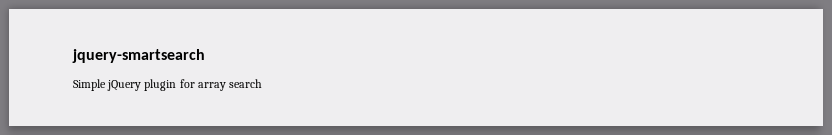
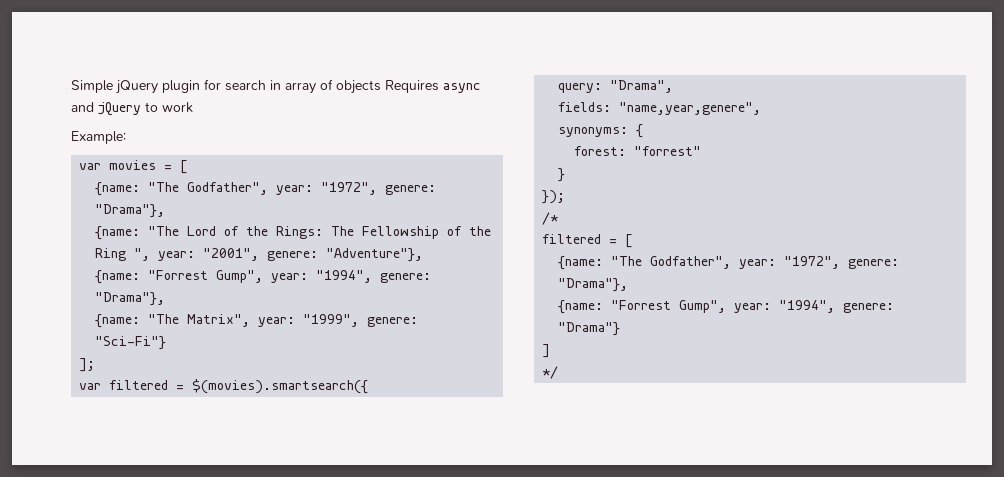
[72,49,205,63] jquery-smartsearch // -> (71, 86) none
[197,79,263,91] array search -> [225,79,481,94] [71,102,193,116] [71,131,126,144] [79,160,189,174] [95,182,437,196] [95,204,166,218] [95,226,492,240] [95,248,424,262] [95,270,432,284] [95,292,166,306] [95,314,419,328] [95,336,167,350] [79,358,96,372] [79,379,369,394] [558,80,674,93] [558,102,762,115] [558,124,644,138] [574,146,702,156] [558,168,566,182] [542,190,566,204] [542,212,559,225] [542,234,634,248] [558,256,900,270] [558,278,629,292] [558,300,895,314] [558,322,621,336] [542,344,551,358] [542,366,559,379] search in array of objects Requires async and jQuery to work // Example: // var movies = [ // {name: "The Godfather", year: "1972", genere: "Drama"}, // {name: "The Lord of the Rings: The Fellowship of the Ring ", year: "2001", genere: "Adventure"}, // {name: "Forrest Gump", year: "1994", genere: "Drama"}, // {name: "The Matrix", year: "1999", genere: "Sci-Fi"} // ]; // var filtered = $(movies).smartsearch({ // query: "Drama", // fields: "name,year,genere", // synonyms: { // forest: "forrest" // } // }); // /* // filtered = [ // {name: "The Godfather", year: "1972", genere: "Drama"}, // {name: "Forrest Gump", year: "1994", genere: "Drama"} // ] // */

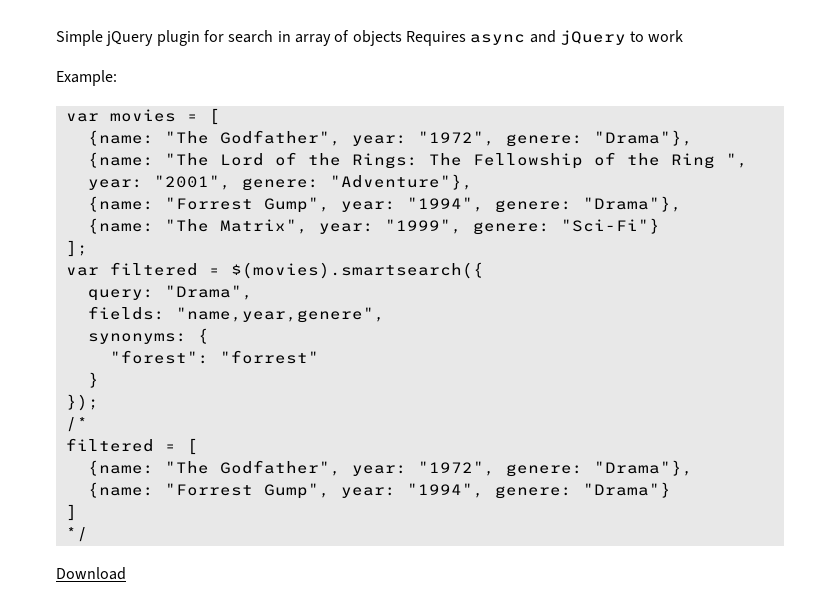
[574,146,627,156] forest: -> [109,350,209,364] "forest":
(559, 372) none -> [56,567,126,580] // Download

